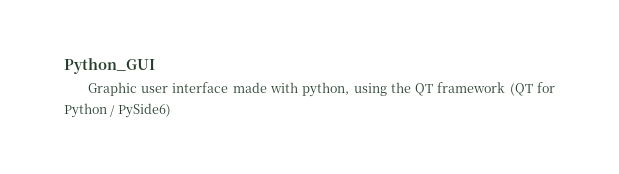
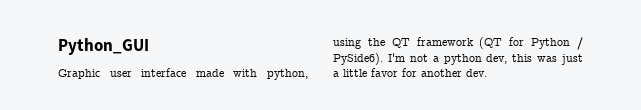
[117,103,171,118] PySide6) -> [333,53,583,65] [333,68,487,77] PySide6). I'm not a python dev, this was just a little favor for another dev.

